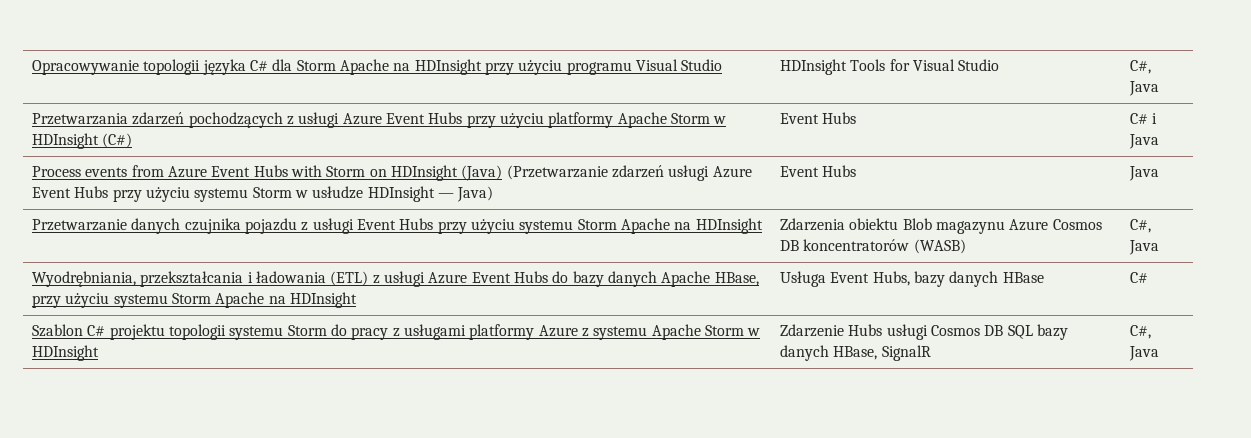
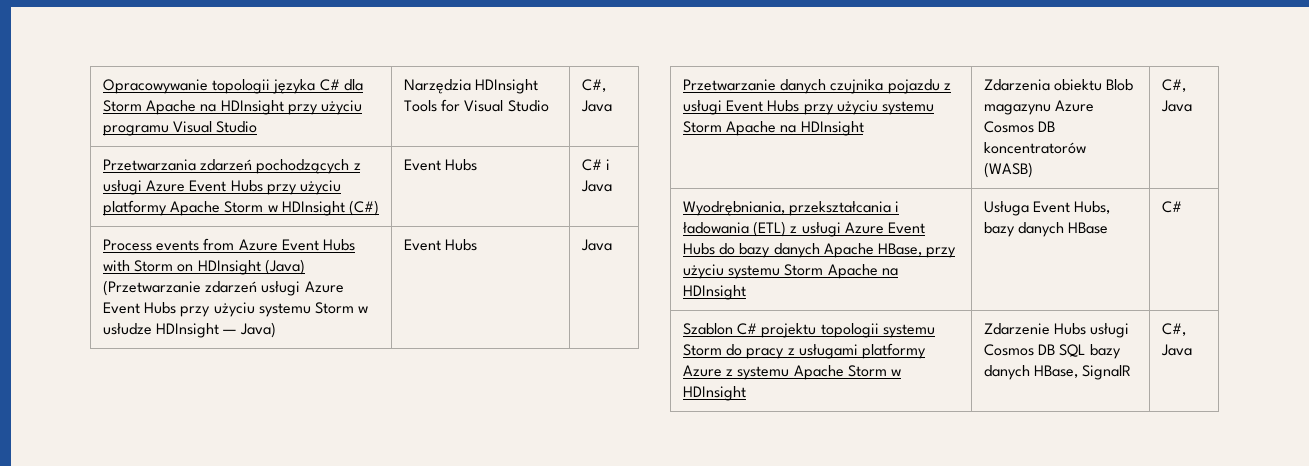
(723, 65) none -> [403,79,471,94] Narzędzia

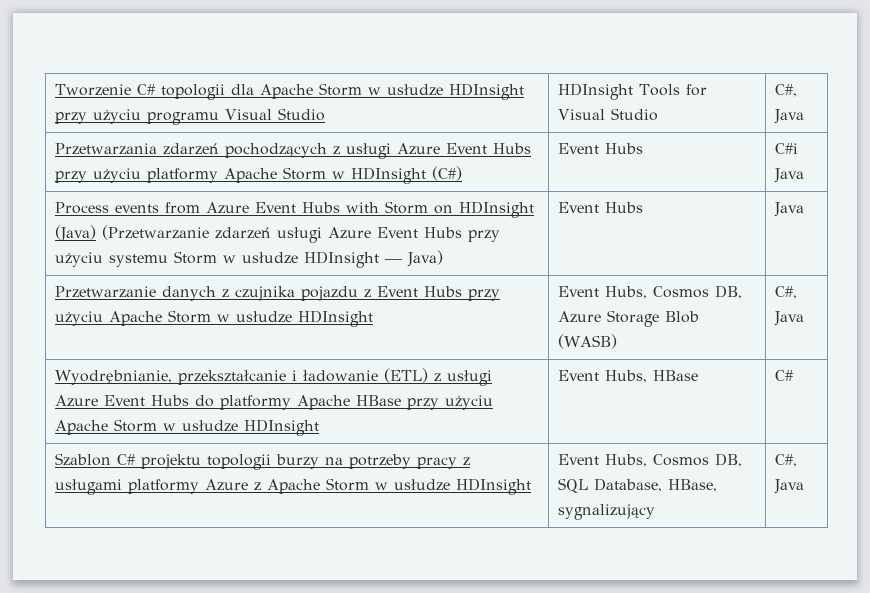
[102,79,363,94] [102,100,217,115] Opracowywanie topologii języka C# dla Storm Apache na -> [54,83,443,100] Tworzenie C# topologii dla Apache Storm w usłudze
[403,79,471,94] Narzędzia -> (325, 114) none
[581,159,610,171] C# i -> [774,143,798,154] C#i
(826, 86) none -> [221,289,229,298] z
[682,100,935,115] [682,121,864,136] [983,79,1134,91] [983,100,1094,115] [983,121,1055,133] [983,142,1086,154] usługi Event Hubs przy użyciu systemu Storm Apache na HDInsight | Zdarzenia obiektu Blob magazynu Azure Cosmos DB koncentratorów -> [376,286,500,301] [54,310,373,327] [557,285,742,299] [557,310,699,327] Event Hubs przy użyciu Apache Storm w usłudze HDInsight | Event Hubs, Cosmos DB, Azure Storage Blob
[682,201,900,216] [682,222,749,234] Wyodrębniania, przekształcania i ładowania -> [54,370,378,385] Wyodrębnianie, przekształcanie i ładowanie
[739,243,957,258] [682,264,898,279] [682,285,746,300] [983,201,1111,216] [983,222,1064,237] bazy danych Apache HBase, przy użyciu systemu Storm Apache na HDInsight | Usługa Event Hubs, bazy danych -> [219,395,493,410] [54,419,319,436] [557,370,647,383] platformy Apache HBase przy użyciu Apache Storm w usłudze HDInsight | Event Hubs,
[882,324,935,338] [682,344,742,356] systemu Storm do -> [275,454,411,469] burzy na potrzeby
[737,365,902,380] [682,386,746,401] [983,323,1130,338] [983,344,1121,359] [983,365,1132,380] systemu Apache Storm w HDInsight | Zdarzenie Hubs usługi Cosmos DB SQL bazy danych HBase, SignalR -> [266,478,531,495] [557,453,742,467] [557,478,717,493] [557,504,655,520] Apache Storm w usłudze HDInsight | Event Hubs, Cosmos DB, SQL Database, HBase, sygnalizujący

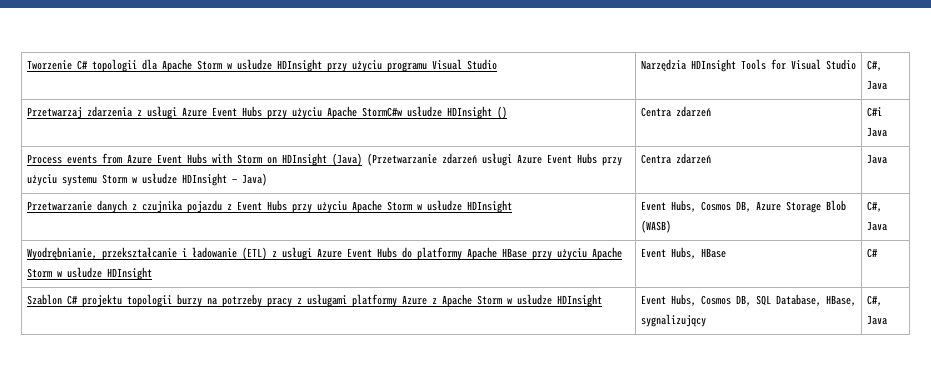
(325, 114) none -> [640,59,686,71] Narzędzia
[54,143,327,158] Przetwarzania zdarzeń pochodzących -> [26,106,132,119] Przetwarzaj zdarzenia
[146,166,462,184] [557,143,643,154] platformy Apache Storm w HDInsight (C#) | Event Hubs -> [326,106,507,119] [640,106,711,117] Apache StormC#w usłudze HDInsight () | Centra zdarzeń
[557,202,643,213] Event Hubs -> [640,153,711,164] Centra zdarzeń

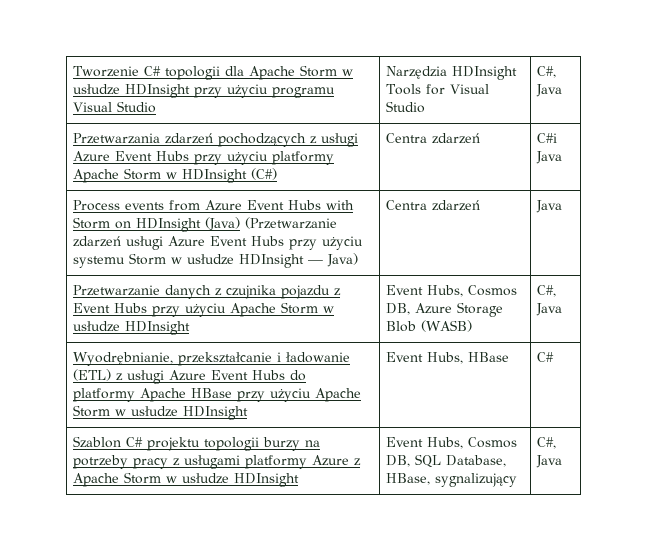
[26,106,132,119] Przetwarzaj zdarzenia -> [73,133,307,147] Przetwarzania zdarzeń pochodzących
[326,106,507,119] Apache StormC#w usłudze HDInsight () -> [272,151,335,165] [73,168,278,183] platformy Apache Storm w HDInsight (C#)

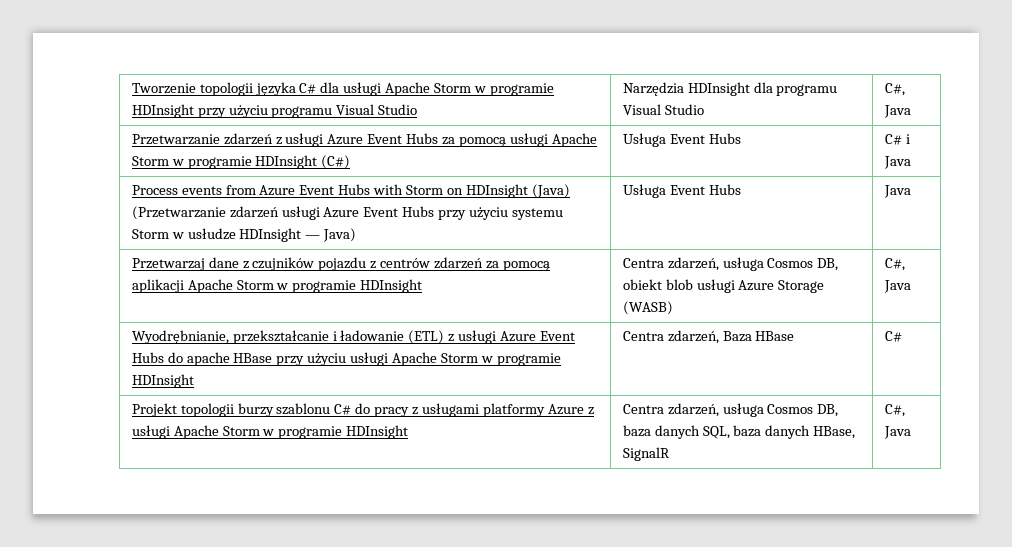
[144,65,354,80] [73,84,121,95] C# topologii dla Apache Storm w usłudze -> [199,82,554,96] topologii języka C# dla usługi Apache Storm w programie
[386,84,446,95] Tools for -> [753,82,838,96] dla programu
[73,133,359,147] [73,151,335,165] [73,168,178,183] Przetwarzania zdarzeń pochodzących z usługi Azure Event Hubs przy użyciu platformy Apache Storm w -> [131,133,597,147] [131,156,252,169] Przetwarzanie zdarzeń z usługi Azure Event Hubs za pomocą usługi Apache Storm w programie
[386,133,481,144] [537,133,558,143] Centra zdarzeń | C#i -> [622,133,741,147] [884,134,910,145] Usługa Event Hubs | C# i
[386,200,481,211] [536,200,563,213] [73,285,342,299] [73,302,335,317] [73,321,191,335] [386,285,518,297] [386,303,411,315] Centra zdarzeń | Java // Przetwarzanie danych z czujnika pojazdu z Event Hubs przy użyciu Apache Storm w usłudze HDInsight | Event Hubs, Cosmos DB, -> [622,184,741,198] [883,185,911,198] [131,257,550,271] [131,279,423,293] [622,257,839,271] [622,279,735,293] Usługa Event Hubs | Java // Przetwarzaj dane z czujników pojazdu z centrów zdarzeń za pomocą aplikacji Apache Storm w programie HDInsight | Centra zdarzeń, usługa Cosmos DB, obiekt blob usługi
[386,321,417,332] Blob -> (825, 286) none
[73,388,187,402] platformy Apache -> [186,352,230,366] apache
[315,388,362,402] [73,405,249,420] [386,352,464,364] Apache Storm w usłudze HDInsight | Event Hubs, -> [350,352,561,366] [131,374,194,388] [622,330,752,344] usługi Apache Storm w programie HDInsight | Centra zdarzeń, Baza
[73,436,321,451] [73,455,129,469] Szablon C# projektu topologii burzy na potrzeby -> [131,403,371,417] Projekt topologii burzy szablonu C# do
[73,472,300,487] [386,437,518,449] [386,454,507,468] [386,473,518,487] Apache Storm w usłudze HDInsight | Event Hubs, Cosmos DB, SQL Database, HBase, sygnalizujący -> [131,425,409,439] [622,403,839,417] [622,425,856,439] [622,447,670,461] usługi Apache Storm w programie HDInsight | Centra zdarzeń, usługa Cosmos DB, baza danych SQL, baza danych HBase, SignalR

